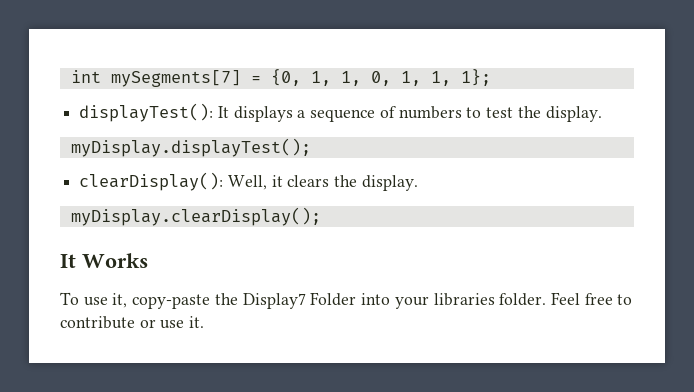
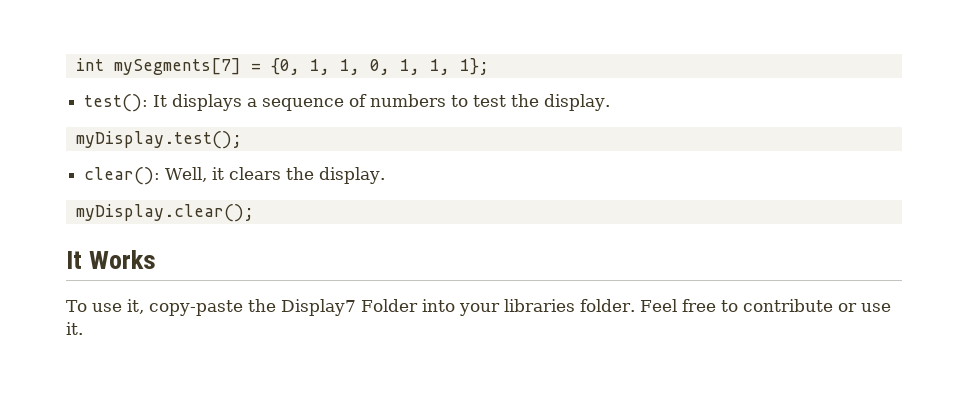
[79,103,214,122] displayTest(): -> [84,94,149,112] test():
[70,138,311,157] [79,172,224,191] myDisplay.displayTest(); // clearDisplay(): -> [75,131,242,149] [84,167,161,185] myDisplay.test(); // clear():
[70,207,321,226] myDisplay.clearDisplay(); -> [75,204,254,222] myDisplay.clear();

